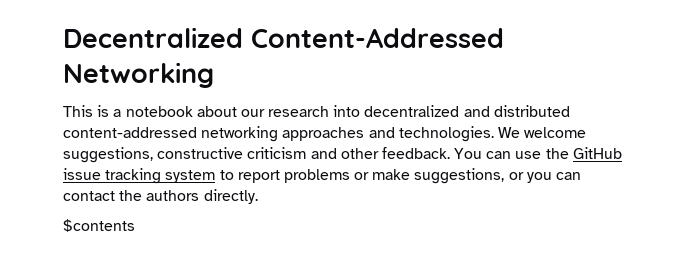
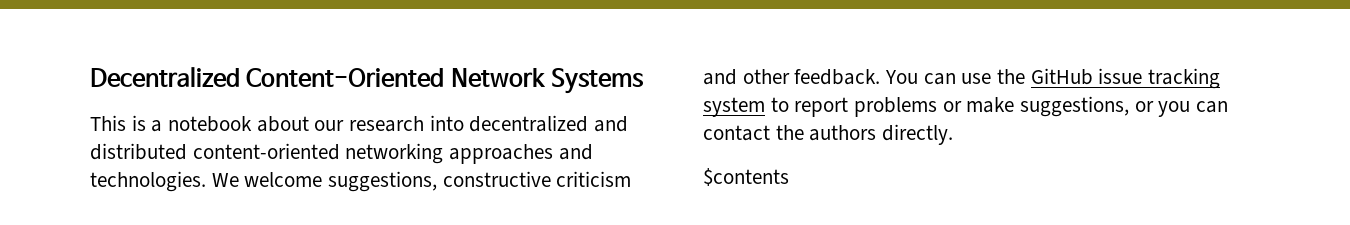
[251,28,504,48] [63,62,214,88] Content-Addressed Networking -> [246,68,645,94] Content-Oriented Network Systems
[63,127,197,138] content-addressed -> [192,143,340,160] content-oriented

